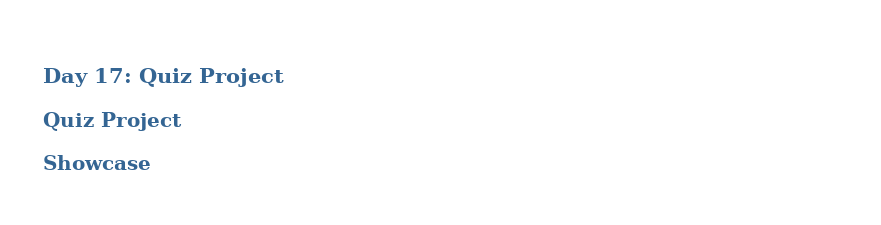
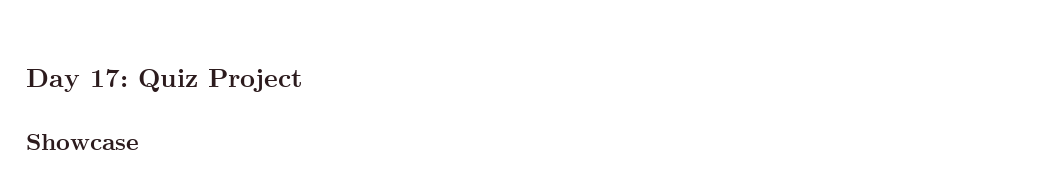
[43,112,182,131] // Quiz Project -> (303, 80) none

